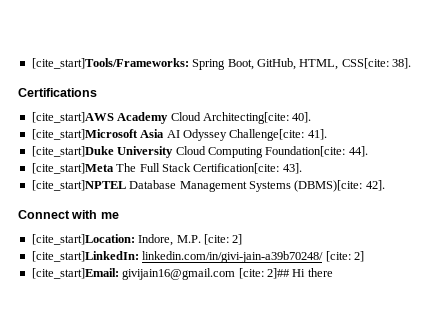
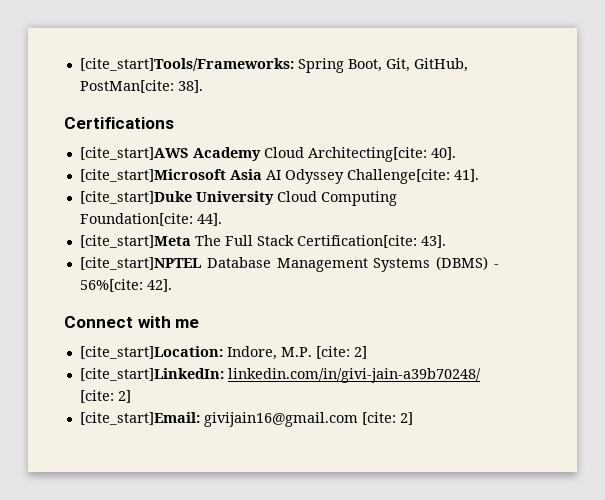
[256,58,389,70] GitHub, HTML, CSS[cite: -> [385,58,468,72] [79,80,174,93] Git, GitHub, PostMan[cite:
[294,180,363,192] (DBMS)[cite: -> [436,256,499,270] [79,279,143,292] (DBMS) - 56%[cite:
[266,268,333,279] 2]## Hi there -> [399,412,413,425] 2]

